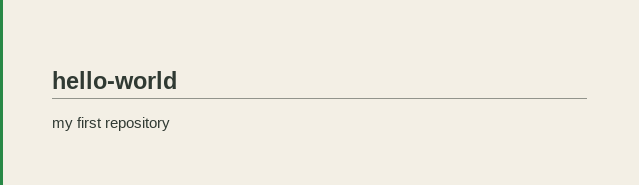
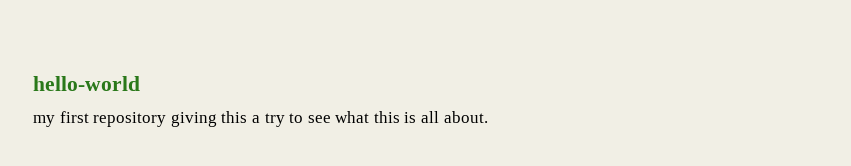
(171, 124) none -> [170,111,488,127] giving this a try to see what this is all about.

